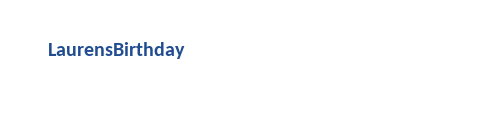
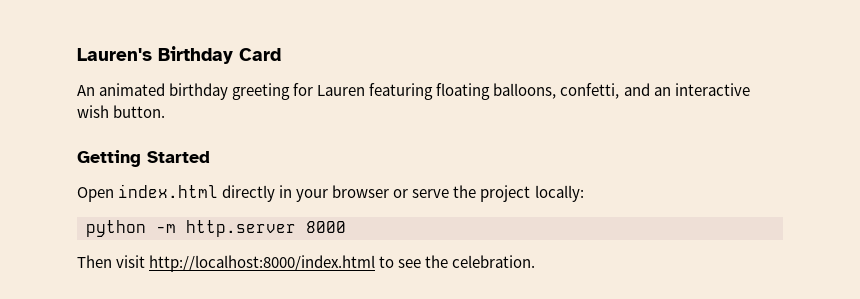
[48,42,185,59] LaurensBirthday -> [77,46,281,64] [77,83,750,100] [77,105,166,118] [77,150,210,167] [77,184,584,202] [86,220,346,237] [77,255,536,272] Lauren's Birthday Card // An animated birthday greeting for Lauren featuring floating balloons, confetti, and an interactive wish button. // Getting Started // Open index.html directly in your browser or serve the project locally: // python -m http.server 8000 // Then visit http://localhost:8000/index.html to see the celebration.

